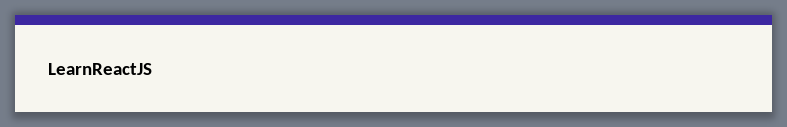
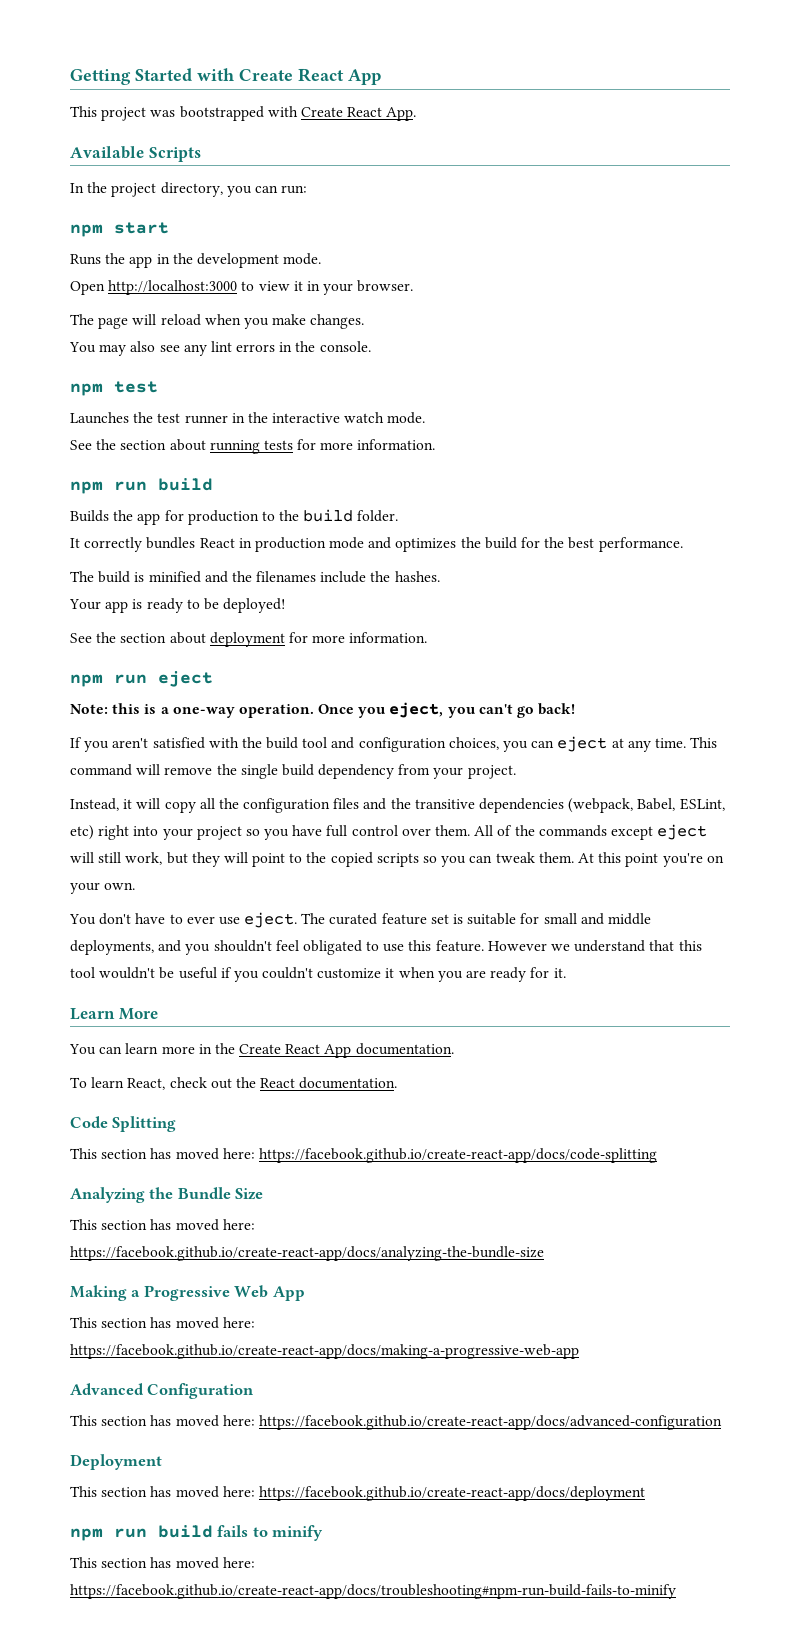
[48,63,152,75] LearnReactJS -> [70,68,381,85] [70,106,417,121] [70,146,201,162] [70,182,308,197] [70,222,169,237] [70,253,322,268] [70,280,414,295] [70,314,365,329] [69,341,371,356] [70,381,158,396] [70,412,426,424] [70,439,436,454] [70,478,213,494] [70,509,399,525] [70,537,683,552] [70,571,440,583] [69,598,286,613] [70,632,428,647] [70,671,213,687] [70,702,576,718] [70,736,718,752] [70,764,516,779] [70,798,725,813] [70,824,708,840] [70,852,724,867] [70,882,136,894] [69,912,651,928] [70,940,702,955] [70,967,566,982] [70,1008,158,1020] [69,1043,454,1058] [70,1077,398,1090] [70,1116,177,1132] [70,1148,657,1163] [70,1187,264,1203] [70,1219,255,1231] [70,1246,544,1261] [70,1285,305,1301] [70,1317,255,1329] [70,1344,579,1359] [70,1383,255,1399] [70,1415,722,1430] [70,1454,162,1470] [70,1486,645,1501] [70,1525,324,1541] [70,1557,255,1569] [70,1584,676,1599] Getting Started with Create React App // This project was bootstrapped with Create React App. // Available Scripts // In the project directory, you can run: // npm start // Runs the app in the development mode. // Open http://localhost:3000 to view it in your browser. // The page will reload when you make changes. // You may also see any lint errors in the console. // npm test // Launches the test runner in the interactive watch mode. // See the section about running tests for more information. // npm run build // Builds the app for production to the build folder. // It correctly bundles React in production mode and optimizes the build for the best performance. // The build is minified and the filenames include the hashes. // Your app is ready to be deployed! // See the section about deployment for more information. // npm run eject // Note: this is a one-way operation. Once you eject, you can't go back! // If you aren't satisfied with the build tool and configuration choices, you can eject at any time. This command will remove the single build dependency from your project. // Instead, it will copy all the configuration files and the transitive dependencies (webpack, Babel, ESLint, etc) right into your project so you have full control over them. All of the commands except eject will still work, but they will point to the copied scripts so you can tweak them. At this point you're on your own. // You don't have to ever use eject. The curated feature set is suitable for small and middle deployments, and you shouldn't feel obligated to use this feature. However we understand that this tool wouldn't be useful if you couldn't customize it when you are ready for it. // Learn More // You can learn more in the Create React App documentation. // To learn React, check out the React documentation. // Code Splitting // This section has moved here: https://facebook.github.io/create-react-app/docs/code-splitting // Analyzing the Bundle Size // This section has moved here: https://facebook.github.io/create-react-app/docs/analyzing-the-bundle-size // Making a Progressive Web App // This section has moved here: https://facebook.github.io/create-react-app/docs/making-a-progressive-web-app // Advanced Configuration // This section has moved here: https://facebook.github.io/create-react-app/docs/advanced-configuration // Deployment // This section has moved here: https://facebook.github.io/create-react-app/docs/deployment // npm run build fails to minify // This section has moved here: https://facebook.github.io/create-react-app/docs/troubleshooting#npm-run-build-fails-to-minify

